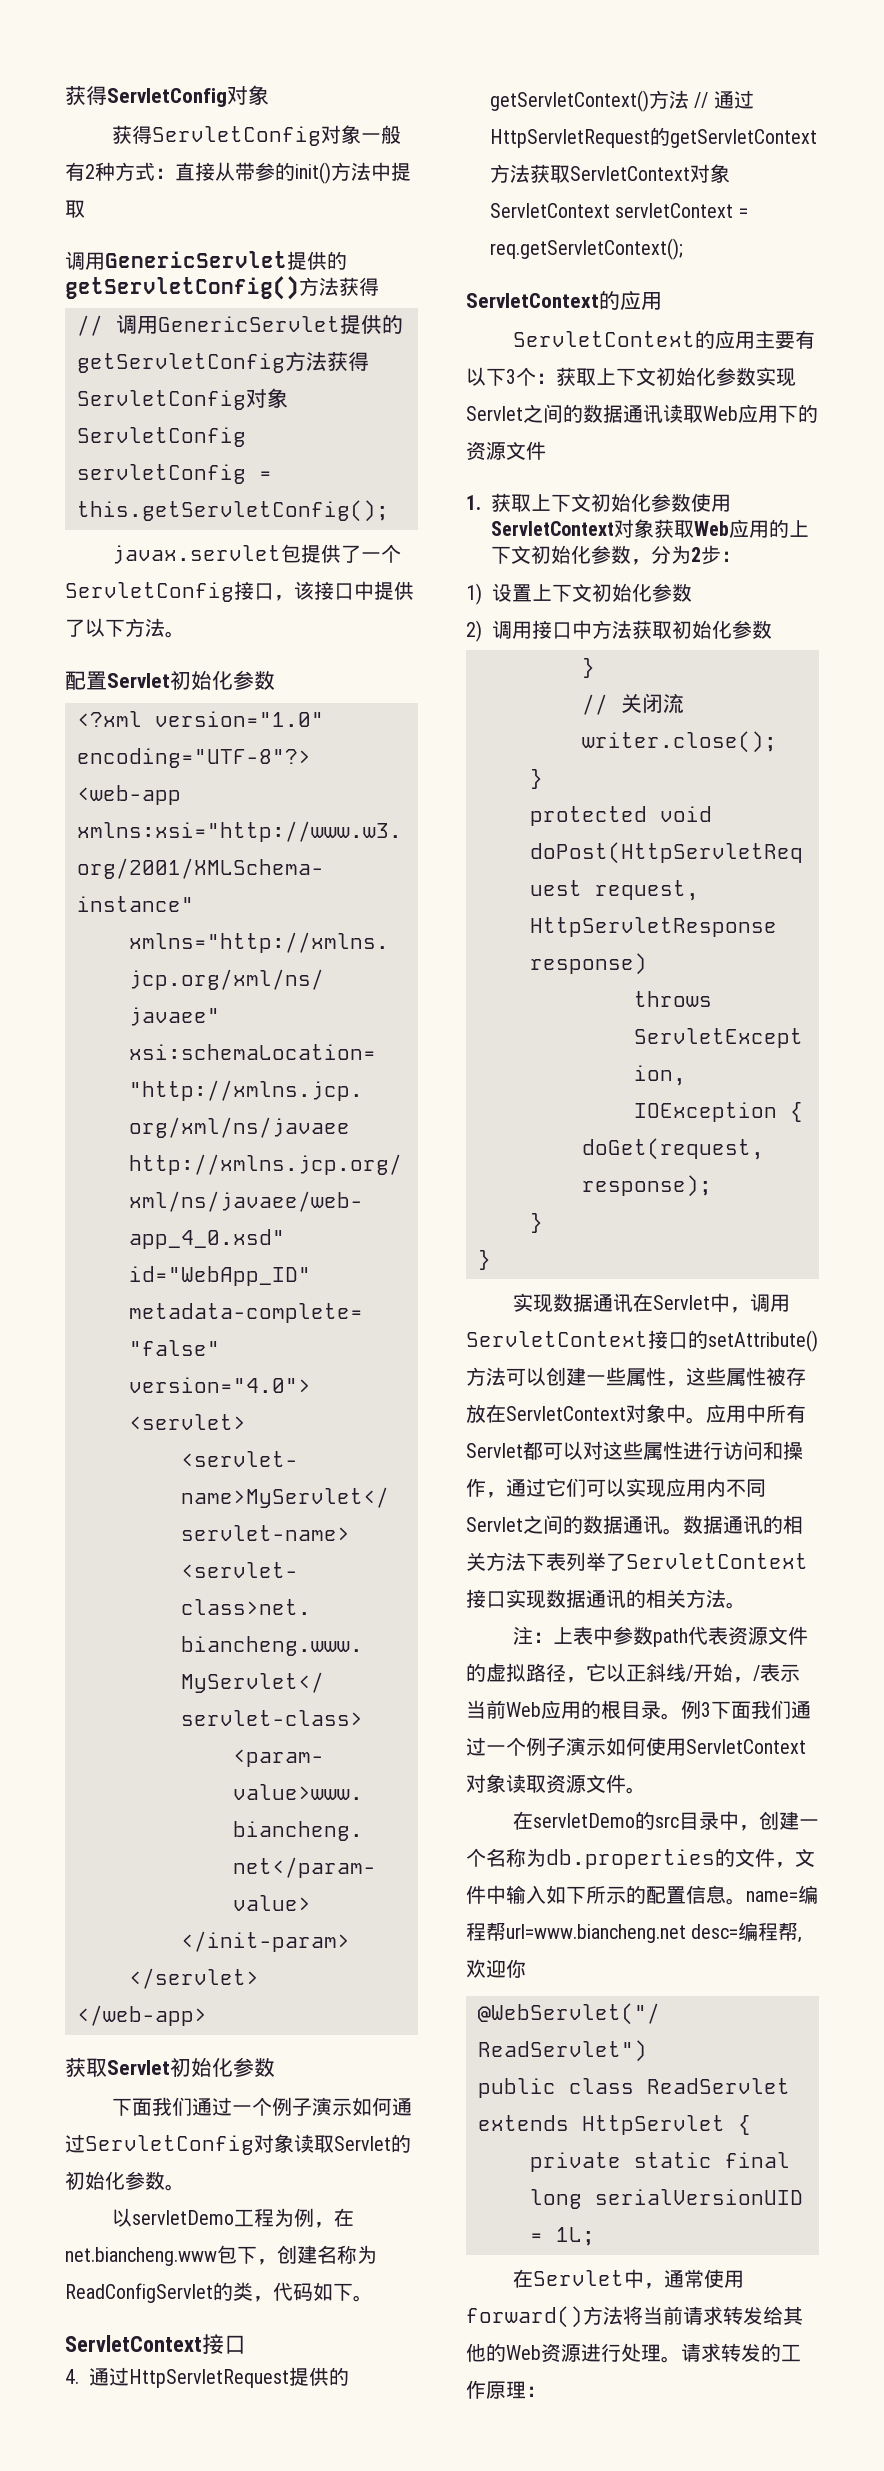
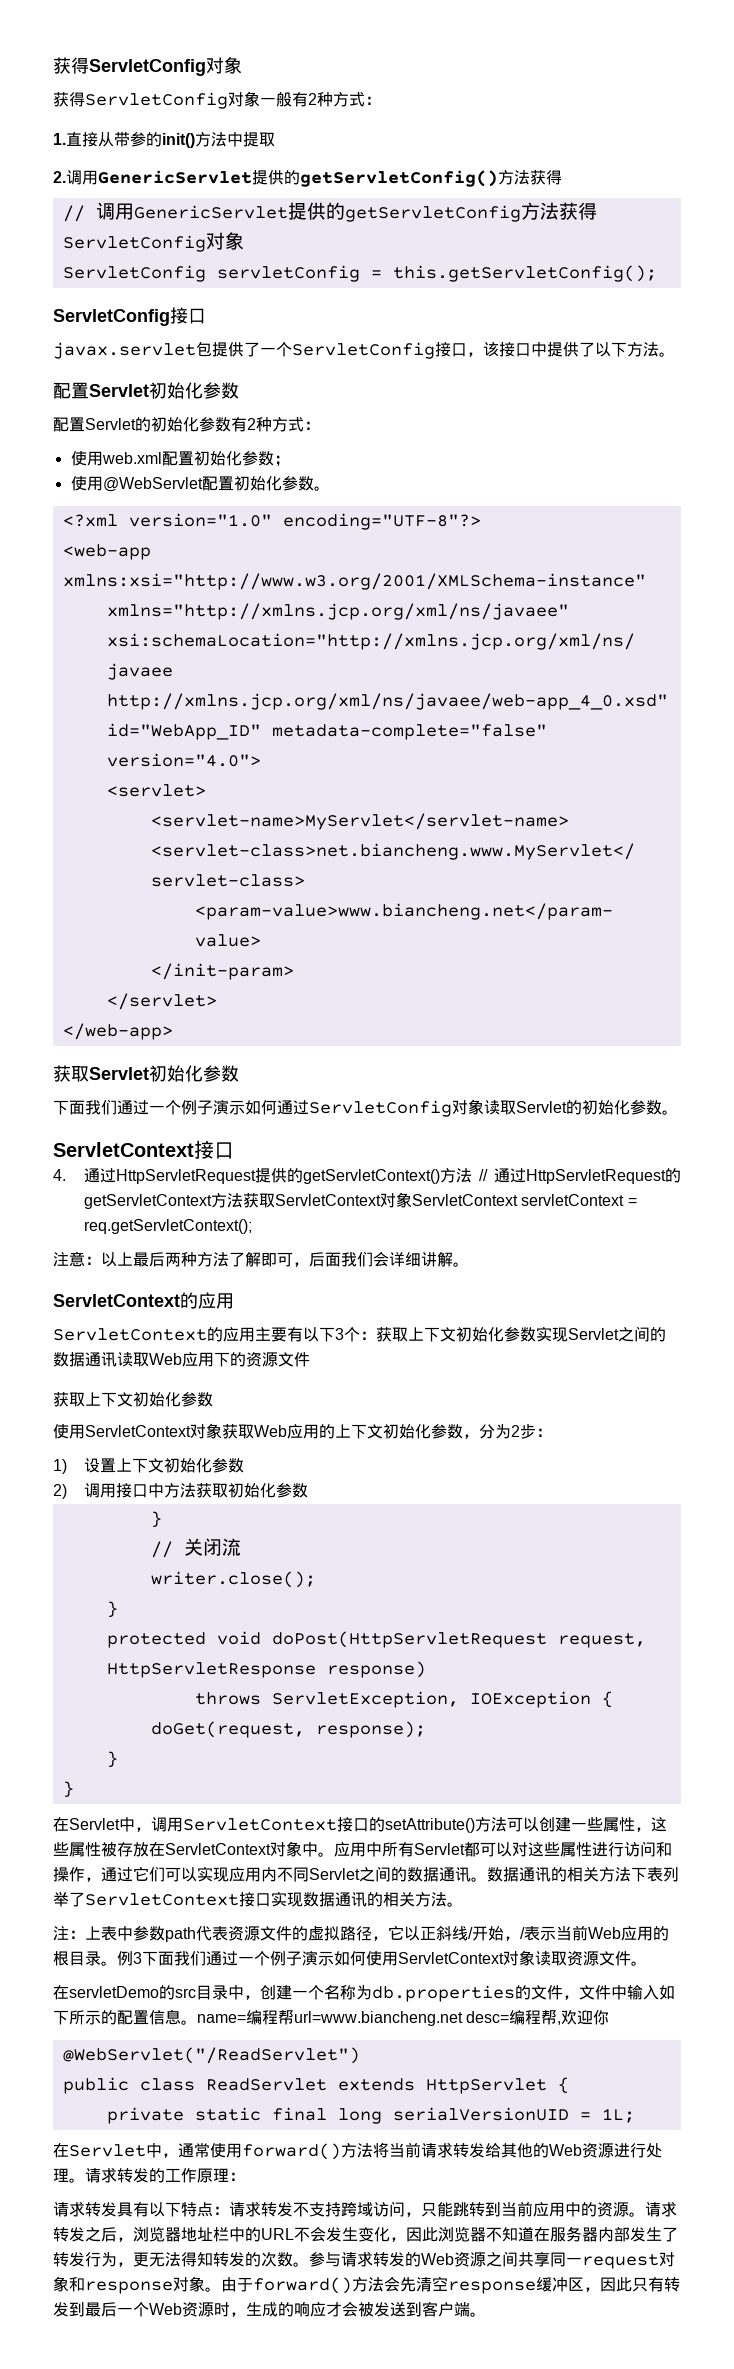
(175, 173) none -> [53,133,66,145] // 1.
(85, 209) none -> [53,171,66,183] 2.
(389, 511) none -> [53,307,206,326] // ServletConfig接口
(275, 680) none -> [53,417,320,432] [70,451,290,467] [70,476,330,492] // 配置Servlet的初始化参数有2种方式： // 使用web.xml配置初始化参数； // 使用@WebServlet配置初始化参数。
[111,2208,354,2228] [65,2245,377,2266] [65,2282,373,2303] // 以servletDemo工程为例，在net.biancheng.www包下，创建名称为ReadConfigServlet的类，代码如下。 -> (678, 1112) none
(683, 249) none -> [53,1251,469,1267] // 注意：以上最后两种方法了解即可，后面我们会详细讲解。
[466,493,691,512] 1.获取上下文初始化参数 -> [53,1392,213,1407] 获取上下文初始化参数 //
[512,1293,633,1313] 实现数据通讯 -> (74, 1789) none
(546, 2391) none -> [53,2201,677,2217] [53,2226,678,2242] [53,2251,675,2269] [53,2276,680,2294] [53,2301,486,2317] // 请求转发具有以下特点：请求转发不支持跨域访问，只能跳转到当前应用中的资源。请求转发之后，浏览器地址栏中的URL不会发生变化，因此浏览器不知道在服务器内部发生了转发行为，更无法得知转发的次数。参与请求转发的Web资源之间共享同一request对象和response对象。由于forward()方法会先清空response缓冲区，因此只有转发到最后一个Web资源时，生成的响应才会被发送到客户端。

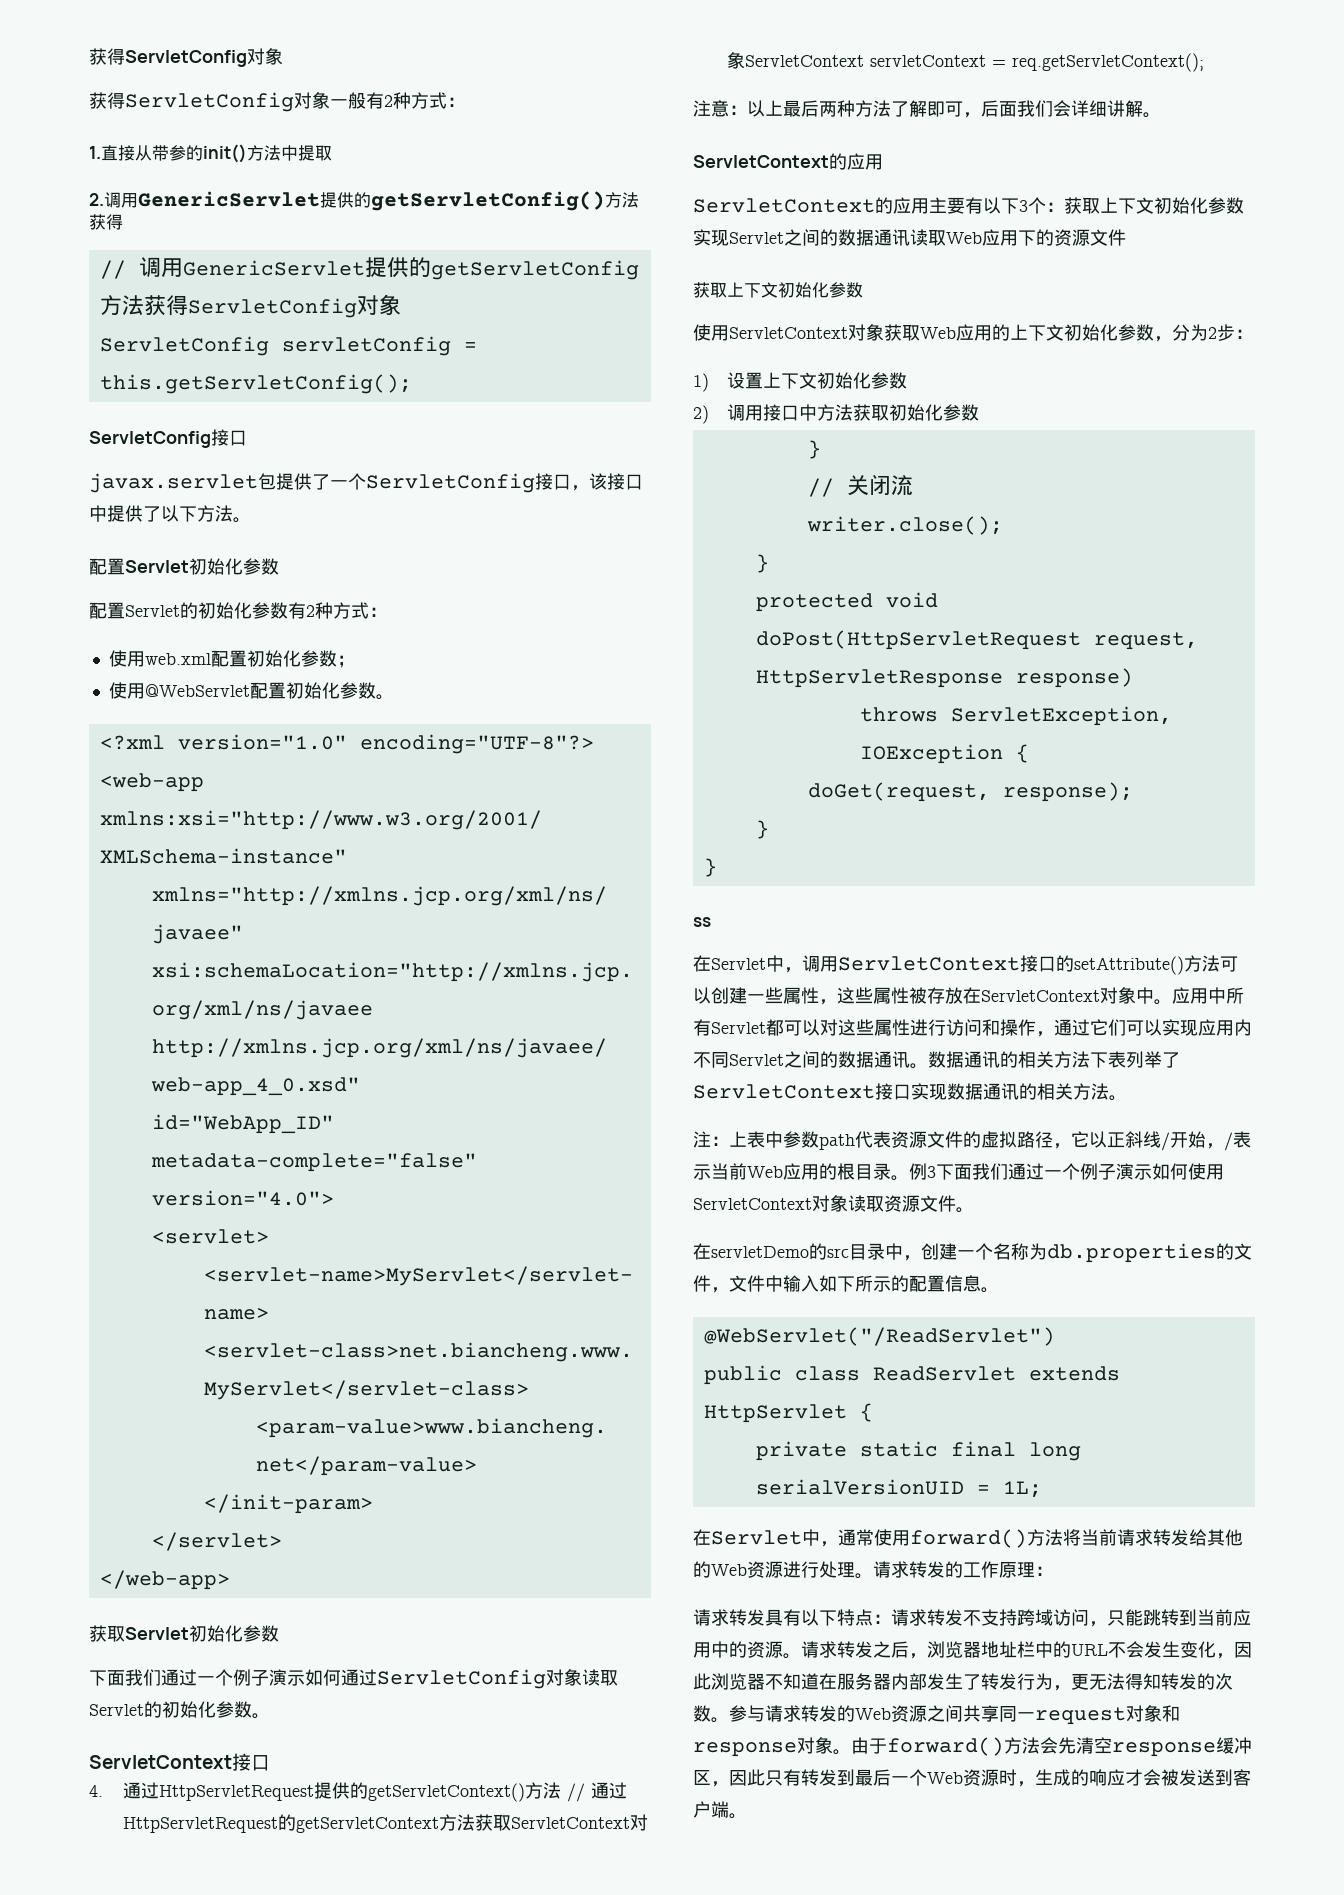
(74, 1789) none -> [693,917,711,927] // ss
[197,2009,610,2026] name=编程帮url=www.biancheng.net desc=编程帮,欢迎你 -> (999, 1290) none

